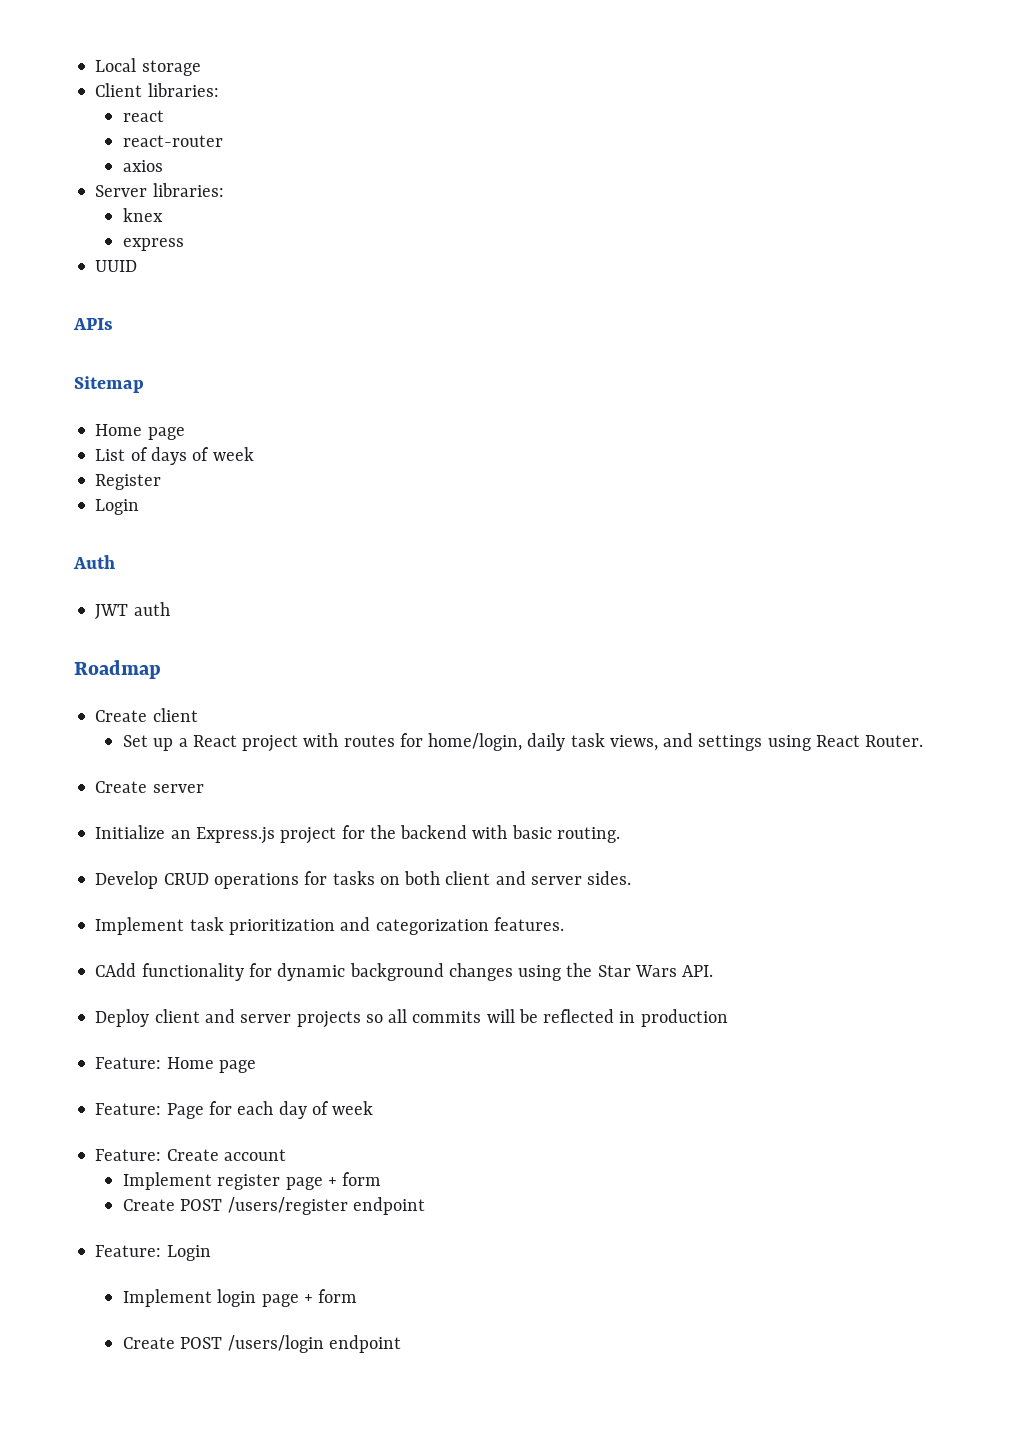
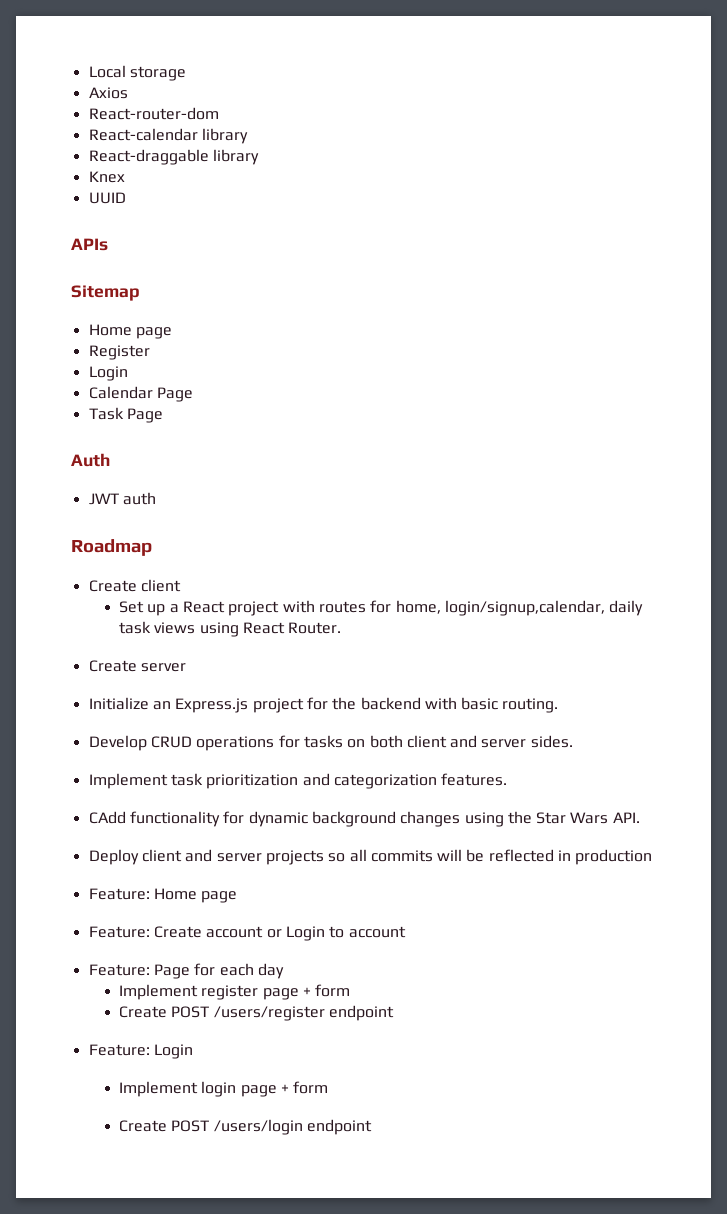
[95,83,219,97] [123,110,165,122] [123,135,224,147] [123,160,164,172] [95,183,224,197] [123,208,164,222] [123,238,185,251] Client libraries: // react // react-router // axios // Server libraries: // knex // express -> [88,87,128,99] [88,107,219,120] [88,128,248,144] [88,149,259,165] [88,171,125,183] Axios // React-router-dom // React-calendar library // React-draggable library // Knex
[95,447,254,465] [95,474,162,490] [95,499,140,515] List of days of week // Register // Login -> [88,345,150,360] [88,366,128,381] [88,386,193,402] [88,407,163,423] Register // Login // Calendar Page // Task Page
[428,733,763,751] home/login, daily task views, and settings -> [395,600,644,616] [118,621,196,634] home, login/signup,calendar, daily task views
(256, 1066) none -> [88,926,406,941] // Feature: Create account or Login to account
[311,1101,374,1115] [95,1149,286,1161] of week // Feature: Create account -> (284, 971) none

